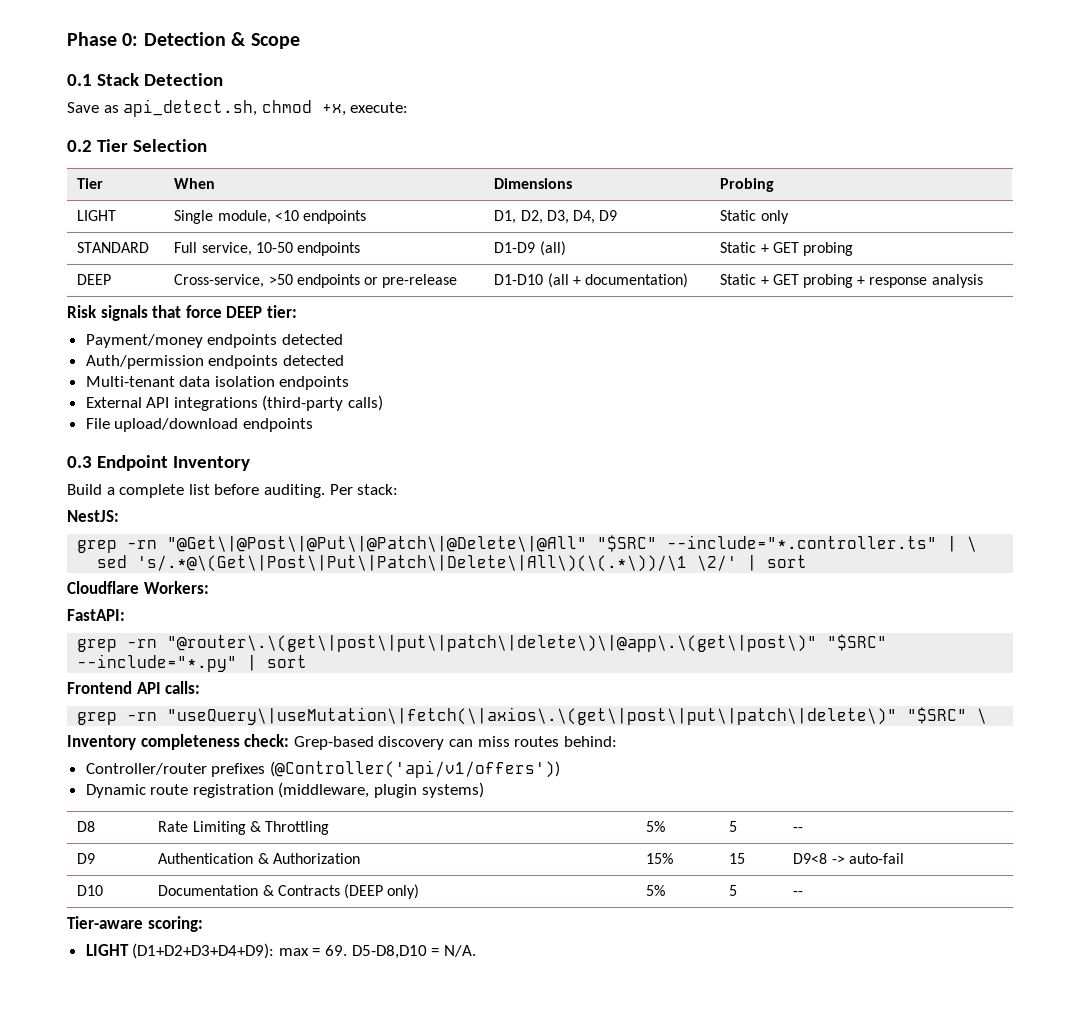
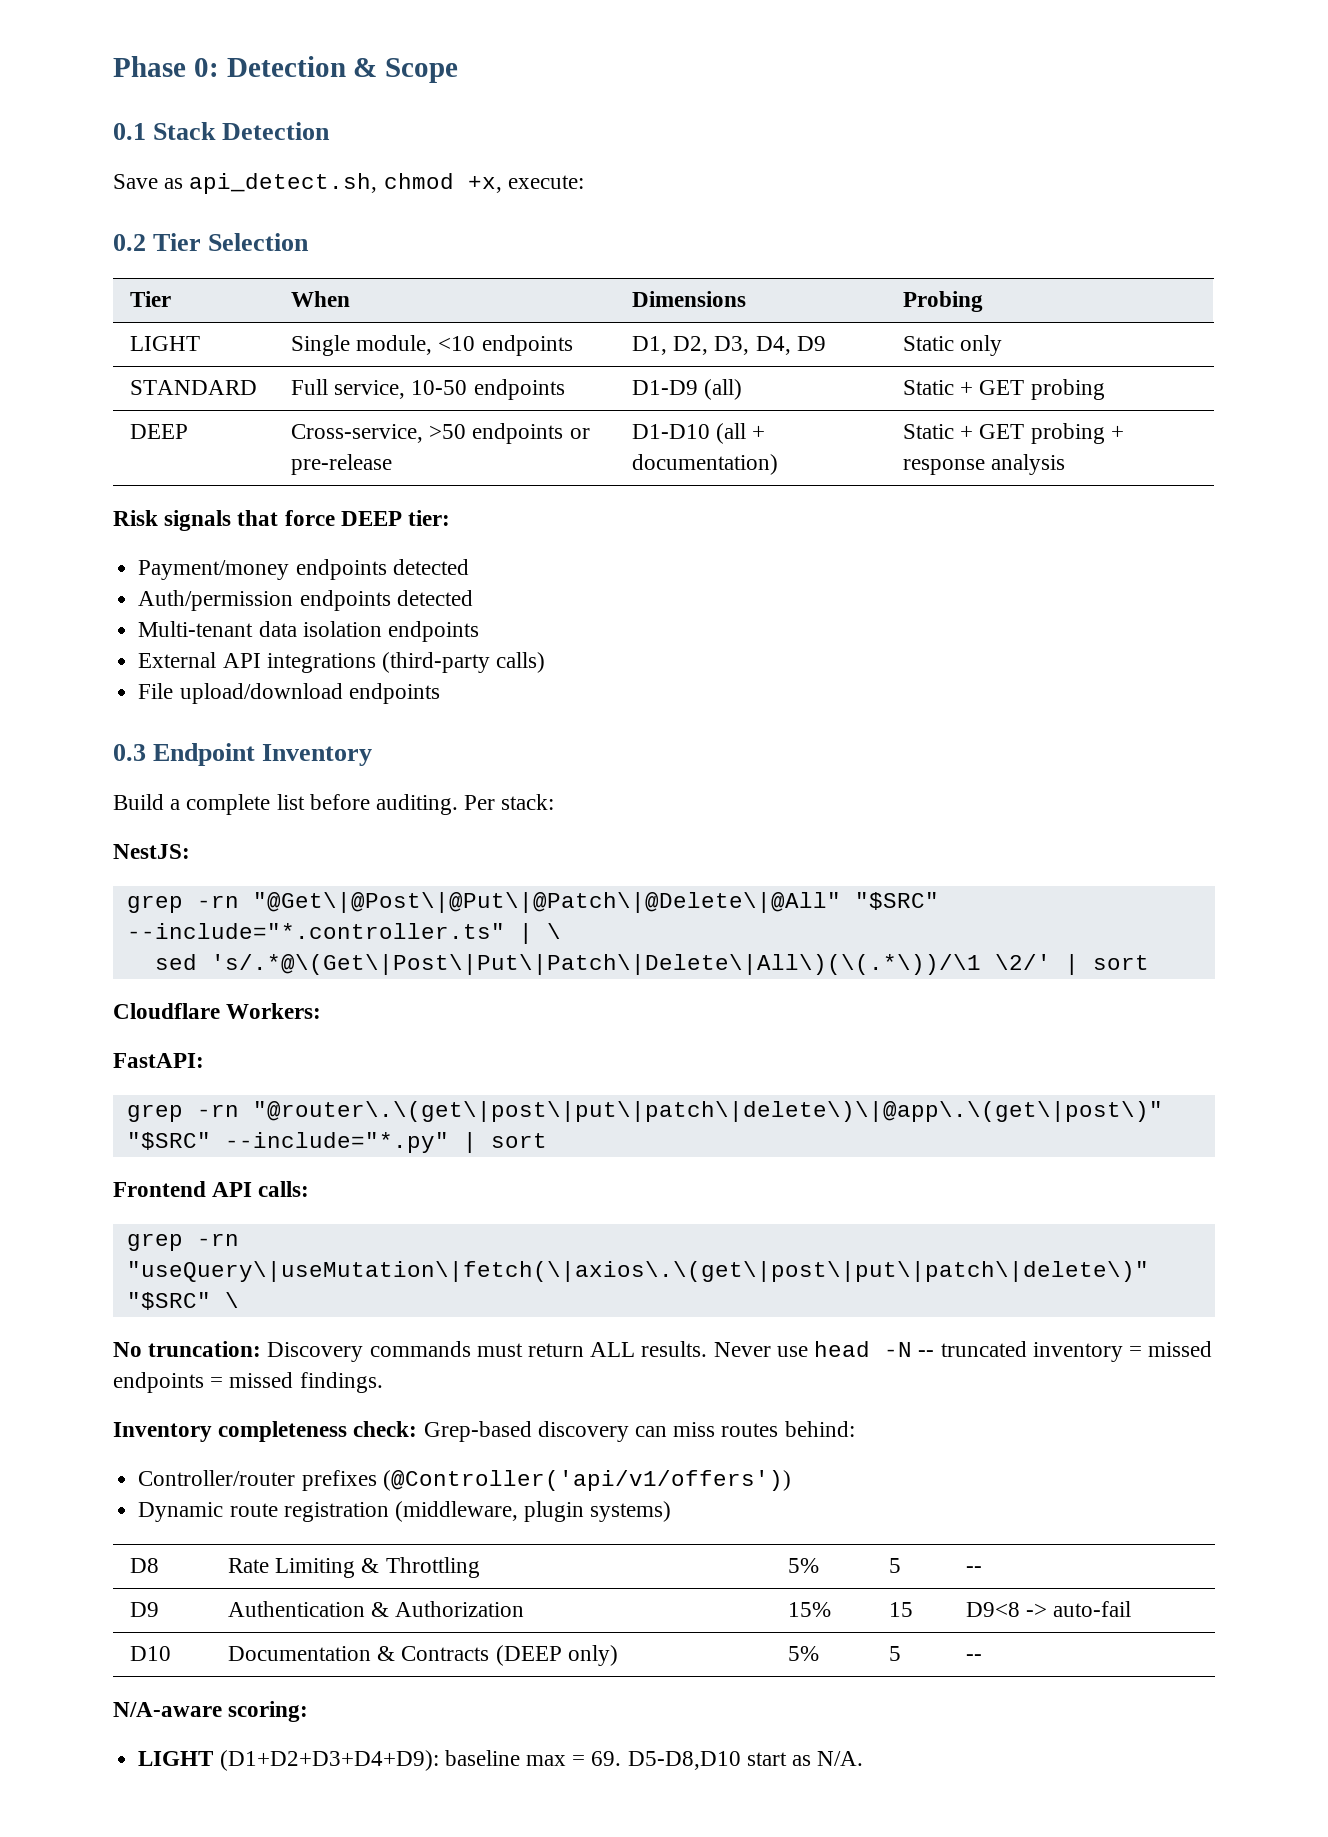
(988, 716) none -> [113,1341,1213,1362] [113,1372,383,1393] // No truncation: Discovery commands must return ALL results. Never use head -N -- truncated inventory = missed endpoints = missed findings.
[67,916,143,929] Tier-aware -> [113,1702,222,1717] N/A-aware
(275, 951) none -> [444,1750,520,1766] baseline
[431,948,440,956] = -> [746,1752,811,1766] start as

